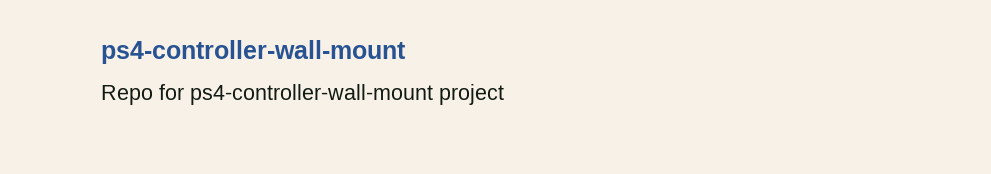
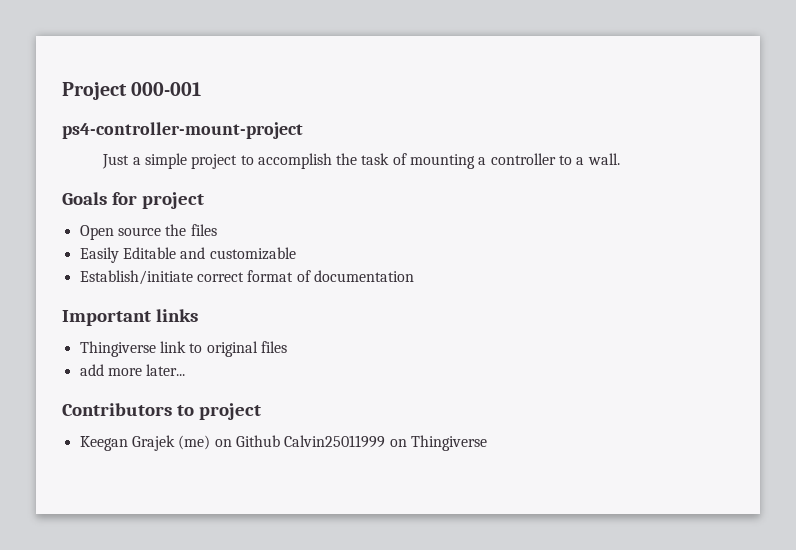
[101,40,406,64] [101,84,504,105] ps4-controller-wall-mount // Repo for ps4-controller-wall-mount project -> [62,82,202,100] [62,122,303,139] [102,153,620,169] [62,192,204,209] [79,224,217,240] [79,247,296,263] [79,270,414,285] [62,309,198,326] [79,341,287,357] [79,364,186,376] [62,403,261,420] [79,435,487,451] Project 000-001 // ps4-controller-mount-project // Just a simple project to accomplish the task of mounting a controller to a wall. // Goals for project // Open source the files // Easily Editable and customizable // Establish/initiate correct format of documentation // Important links // Thingiverse link to original files // add more later... // Contributors to project // Keegan Grajek (me) on Github Calvin25011999 on Thingiverse

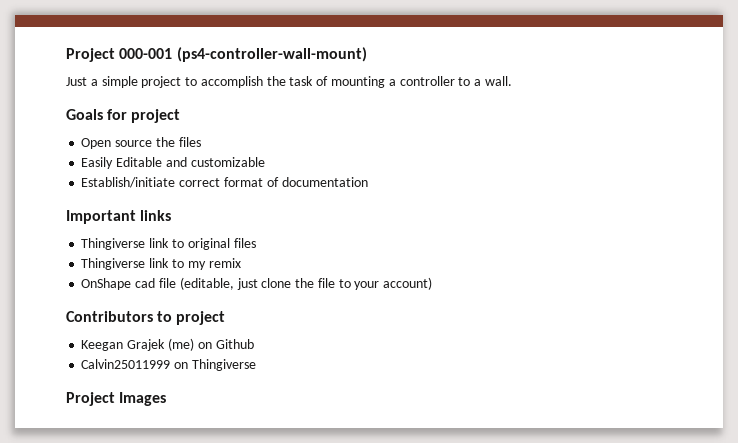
[62,122,303,139] // ps4-controller-mount-project -> [176,47,367,62] (ps4-controller-wall-mount)
[79,364,186,376] add more later... -> [81,258,241,270] [81,277,433,290] Thingiverse link to my remix // OnShape cad file (editable, just clone the file to your account)
(280, 441) none -> (254, 344) //
(487, 443) none -> [66,392,167,406] // Project Images

